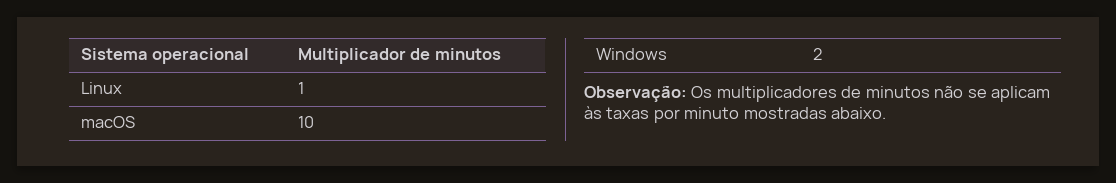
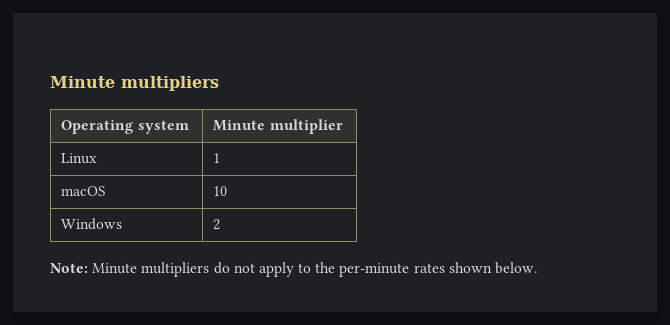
[80,48,250,64] [297,48,501,64] Sistema operacional | Multiplicador de minutos -> [50,76,219,91] [61,120,189,134] [213,119,343,134] Minute multipliers // Operating system | Minute multiplier
[584,86,1051,102] [584,106,887,123] Observação: Os multiplicadores de minutos não se aplicam às taxas por minuto mostradas abaixo. -> [50,262,538,277] Note: Minute multipliers do not apply to the per-minute rates shown below.

